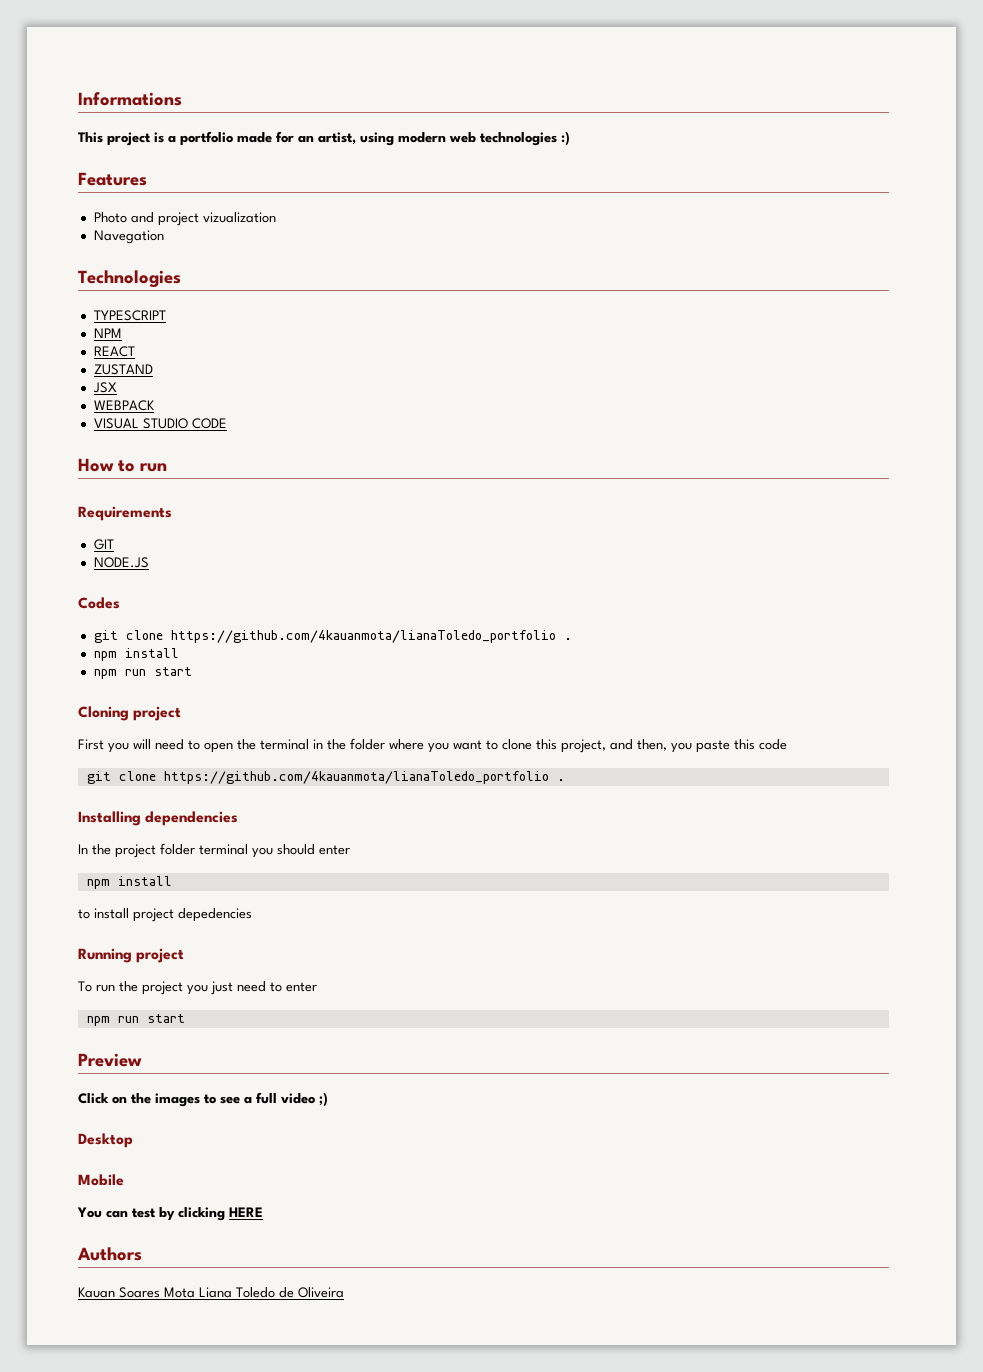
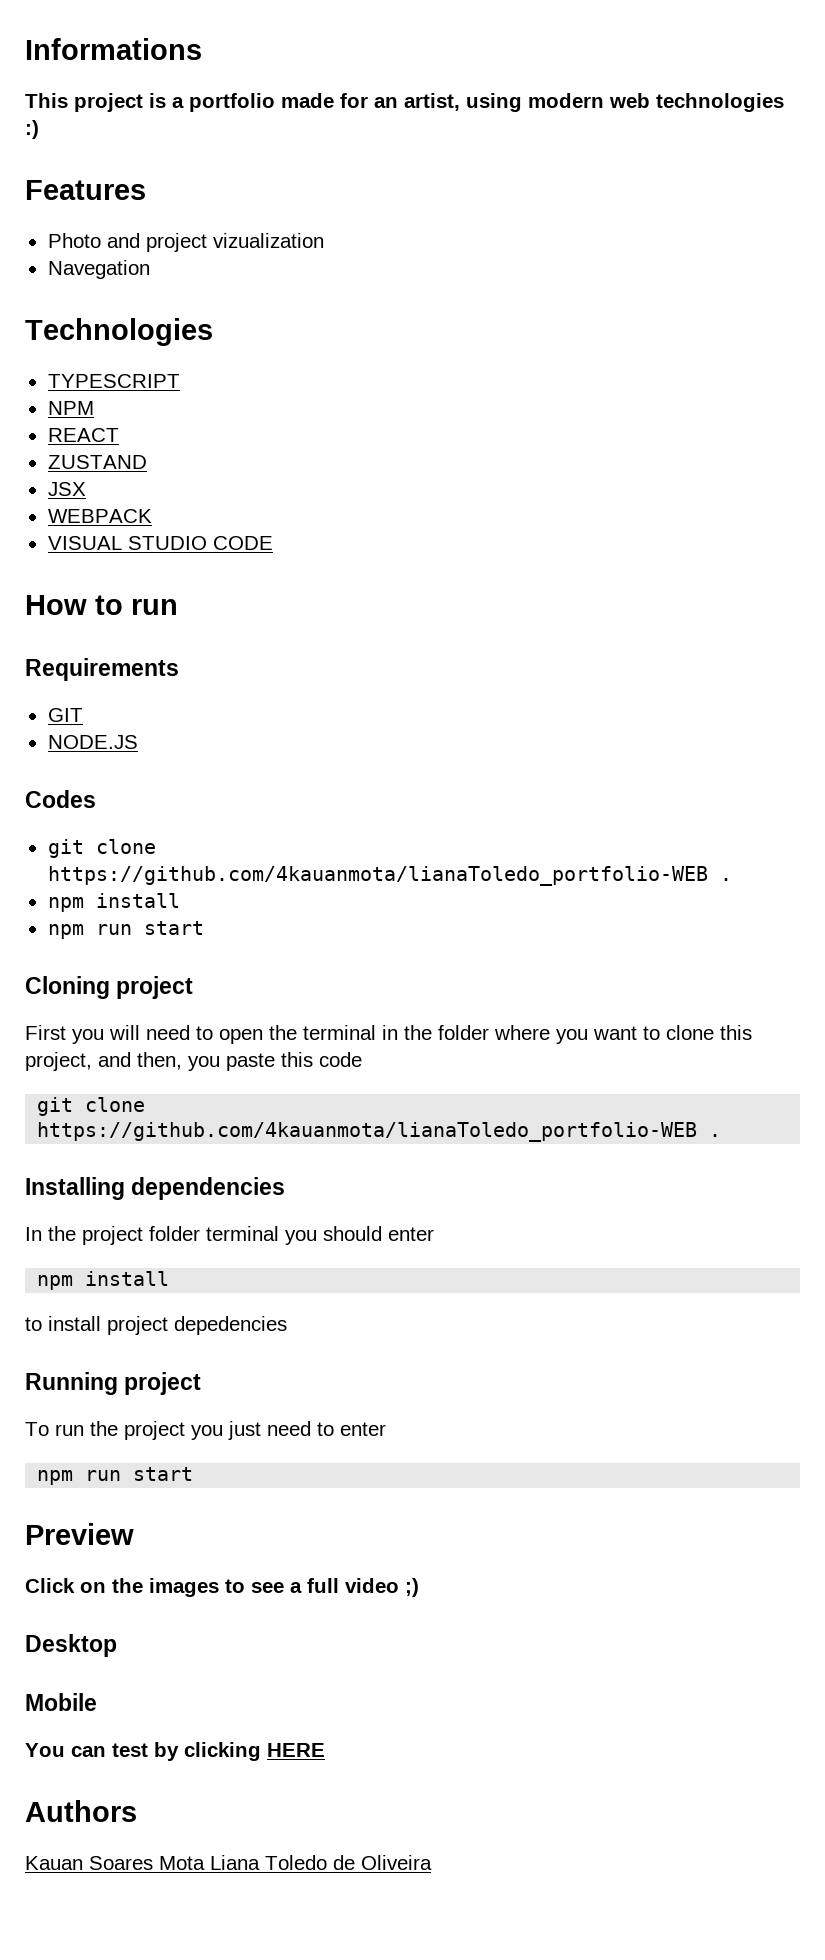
[170,630,556,643] https://github.com/4kauanmota/lianaToledo_portfolio -> [47,866,708,886] https://github.com/4kauanmota/lianaToledo_portfolio-WEB
[163,771,549,784] https://github.com/4kauanmota/lianaToledo_portfolio -> [37,1122,698,1142] https://github.com/4kauanmota/lianaToledo_portfolio-WEB

